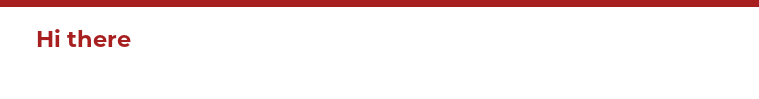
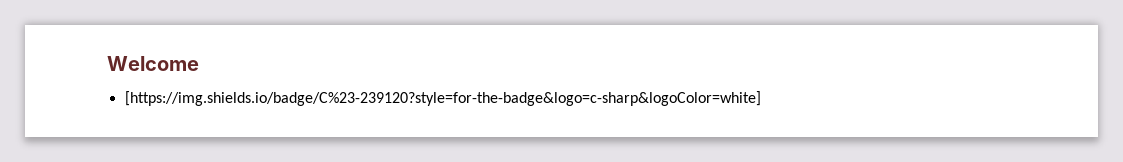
[36,29,132,47] Hi there -> [107,56,199,71] [124,91,761,106] Welcome // [https://img.shields.io/badge/C%23-239120?style=for-the-badge&logo=c-sharp&logoColor=white]

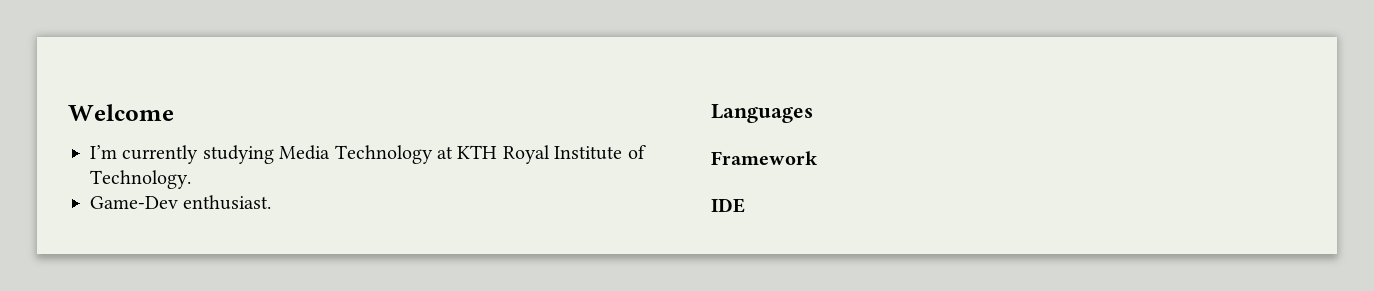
[124,91,761,106] [https://img.shields.io/badge/C%23-239120?style=for-the-badge&logo=c-sharp&logoColor=white] -> [90,145,646,164] [90,170,191,189] [90,195,272,210] [711,104,813,123] [711,151,818,165] [711,198,745,213] I’m currently studying Media Technology at KTH Royal Institute of Technology. // Game-Dev enthusiast. // Languages // Framework // IDE

